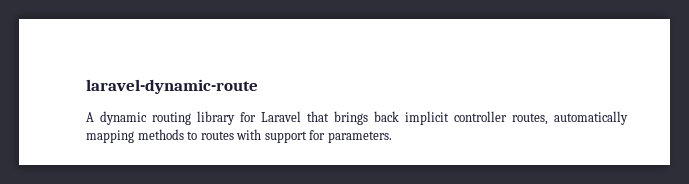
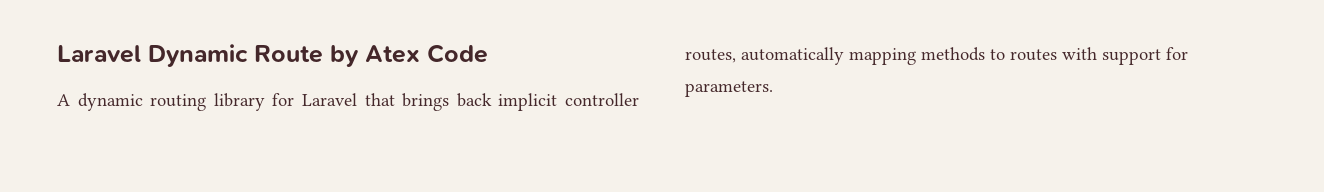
[86,79,258,94] laravel-dynamic-route -> [57,44,488,67] Laravel Dynamic Route by Atex Code

